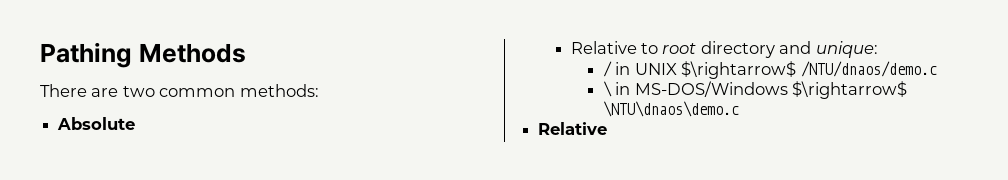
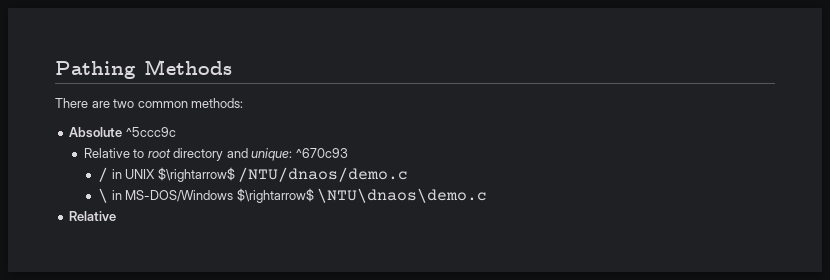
(136, 123) none -> [125,127,176,137] ^5ccc9c
(878, 49) none -> [295,148,348,158] ^670c93

